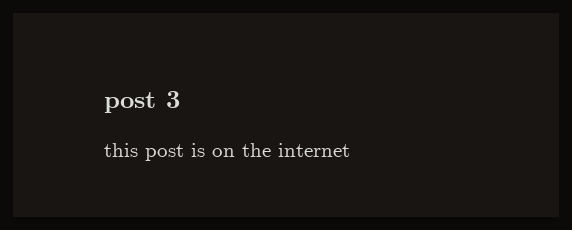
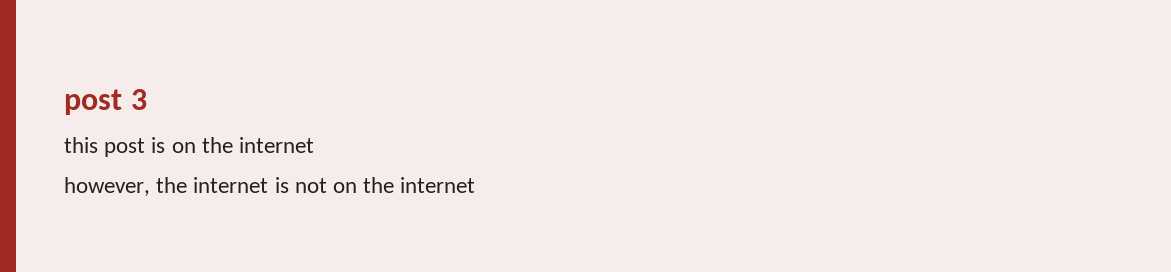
(350, 150) none -> [64,177,476,196] // however, the internet is not on the internet

